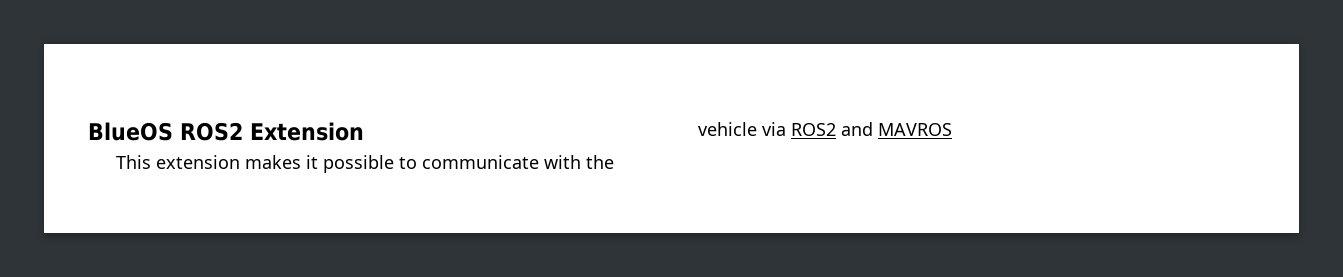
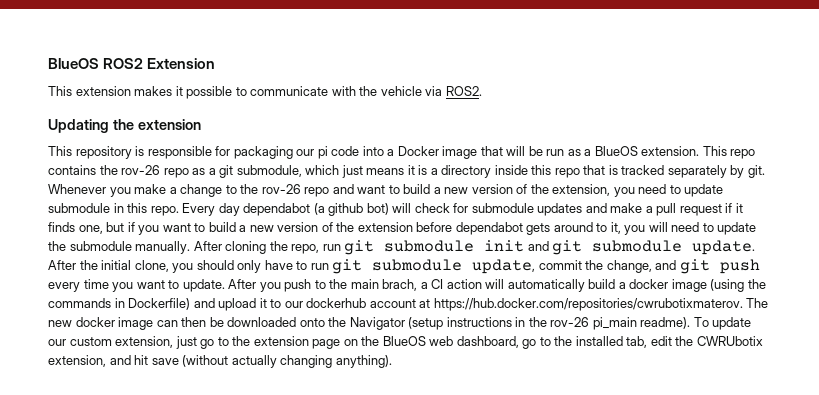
[791,122,952,136] ROS2 and MAVROS -> [445,86,482,96] [48,119,201,133] [48,146,756,159] [48,165,765,178] [48,184,724,197] [48,203,743,216] [48,222,757,235] [48,240,756,255] [48,259,760,274] [48,279,766,292] [48,298,769,311] [48,317,752,330] [48,336,763,349] [48,355,392,368] ROS2. // Updating the extension // This repository is responsible for packaging our pi code into a Docker image that will be run as a BlueOS extension. This repo contains the rov-26 repo as a git submodule, which just means it is a directory inside this repo that is tracked separately by git. Whenever you make a change to the rov-26 repo and want to build a new version of the extension, you need to update submodule in this repo. Every day dependabot (a github bot) will check for submodule updates and make a pull request if it finds one, but if you want to build a new version of the extension before dependabot gets around to it, you will need to update the submodule manually. After cloning the repo, run git submodule init and git submodule update. After the initial clone, you should only have to run git submodule update, commit the change, and git push every time you want to update. After you push to the main brach, a CI action will automatically build a docker image (using the commands in Dockerfile) and upload it to our dockerhub account at https://hub.docker.com/repositories/cwrubotixmaterov. The new docker image can then be downloaded onto the Navigator (setup instructions in the rov-26 pi_main readme). To update our custom extension, just go to the extension page on the BlueOS web dashboard, go to the installed tab, edit the CWRUbotix extension, and hit save (without actually changing anything).

